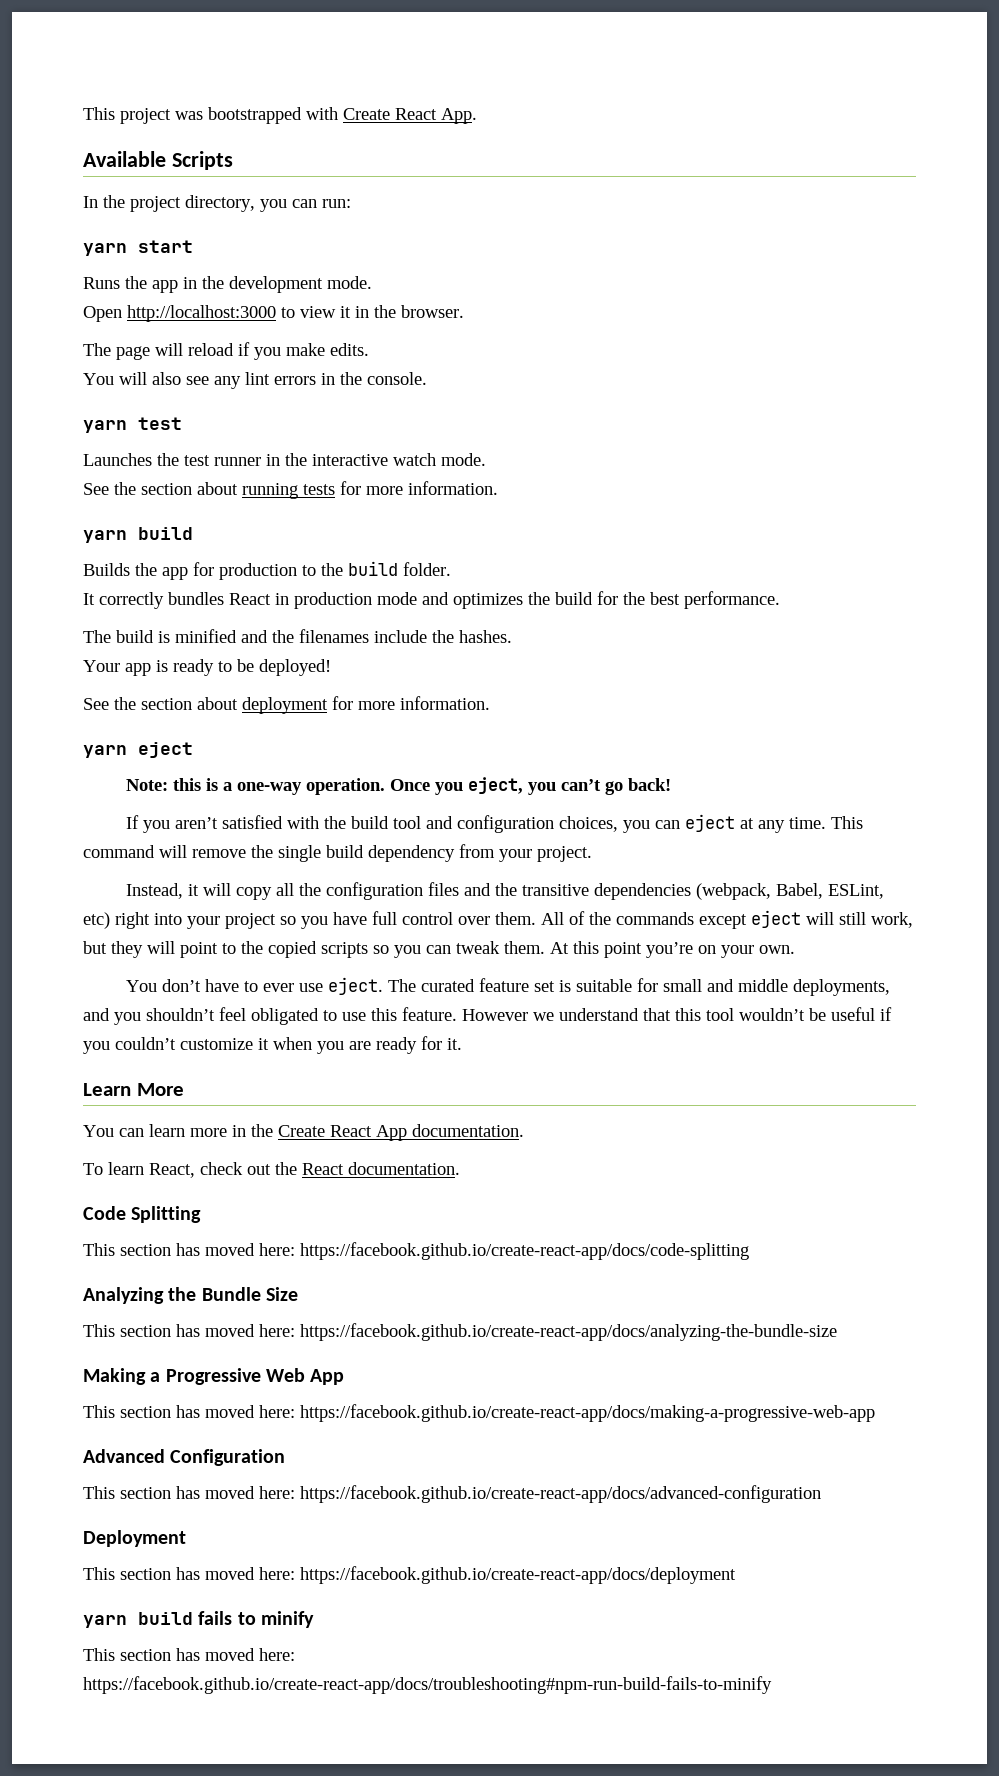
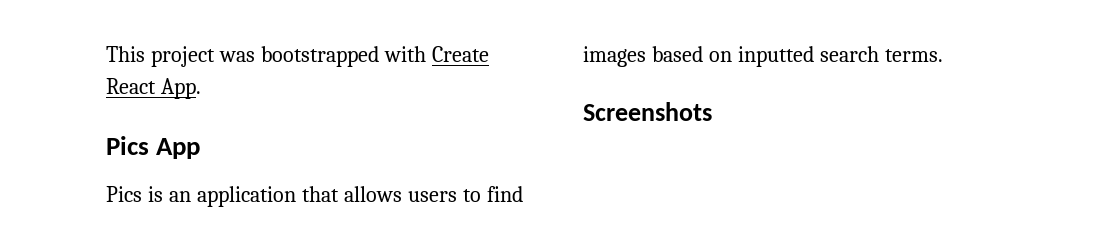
[83,151,233,170] [83,195,351,212] [83,240,193,256] [83,276,372,293] [83,305,464,322] [83,342,369,360] [83,372,427,389] [83,417,182,433] [83,453,486,466] [83,481,498,499] [83,527,193,543] [83,561,451,580] [83,591,780,609] [83,629,512,643] [83,659,331,676] [83,696,490,714] [83,742,193,758] [126,777,672,795] [126,814,864,833] [83,844,592,862] [126,882,885,900] [83,910,913,929] [83,941,795,958] [126,977,891,996] [83,1007,892,1025] [83,1036,462,1054] [83,1083,184,1096] [83,1124,524,1141] [83,1162,460,1178] [83,1206,202,1223] [83,1242,749,1260] [83,1287,298,1304] [83,1323,837,1341] [83,1368,345,1385] [83,1404,875,1422] [83,1449,286,1466] [83,1485,821,1503] [83,1530,186,1547] [83,1566,736,1584] [83,1611,314,1628] [83,1648,295,1661] [83,1676,772,1694] Available Scripts // In the project directory, you can run: // yarn start // Runs the app in the development mode. // Open http://localhost:3000 to view it in the browser. // The page will reload if you make edits. // You will also see any lint errors in the console. // yarn test // Launches the test runner in the interactive watch mode. // See the section about running tests for more information. // yarn build // Builds the app for production to the build folder. // It correctly bundles React in production mode and optimizes the build for the best performance. // The build is minified and the filenames include the hashes. // Your app is ready to be deployed! // See the section about deployment for more information. // yarn eject // Note: this is a one-way operation. Once you eject, you can’t go back! // If you aren’t satisfied with the build tool and configuration choices, you can eject at any time. This command will remove the single build dependency from your project. // Instead, it will copy all the configuration files and the transitive dependencies (webpack, Babel, ESLint, etc) right into your project so you have full control over them. All of the commands except eject will still work, but they will point to the copied scripts so you can tweak them. At this point you’re on your own. // You don’t have to ever use eject. The curated feature set is suitable for small and middle deployments, and you shouldn’t feel obligated to use this feature. However we understand that this tool wouldn’t be useful if you couldn’t customize it when you are ready for it. // Learn More // You can learn more in the Create React App documentation. // To learn React, check out the React documentation. // Code Splitting // This section has moved here: https://facebook.github.io/create-react-app/docs/code-splitting // Analyzing the Bundle Size // This section has moved here: https://facebook.github.io/create-react-app/docs/analyzing-the-bundle-size // Making a Progressive Web App // This section has moved here: https://facebook.github.io/create-react-app/docs/making-a-progressive-web-app // Advanced Configuration // This section has moved here: https://facebook.github.io/create-react-app/docs/advanced-configuration // Deployment // This section has moved here: https://facebook.github.io/create-react-app/docs/deployment // yarn build fails to minify // This section has moved here: https://facebook.github.io/create-react-app/docs/troubleshooting#npm-run-build-fails-to-minify -> [106,136,201,159] [106,186,523,207] [583,46,943,67] [583,102,712,121] Pics App // Pics is an application that allows users to find images based on inputted search terms. // Screenshots

